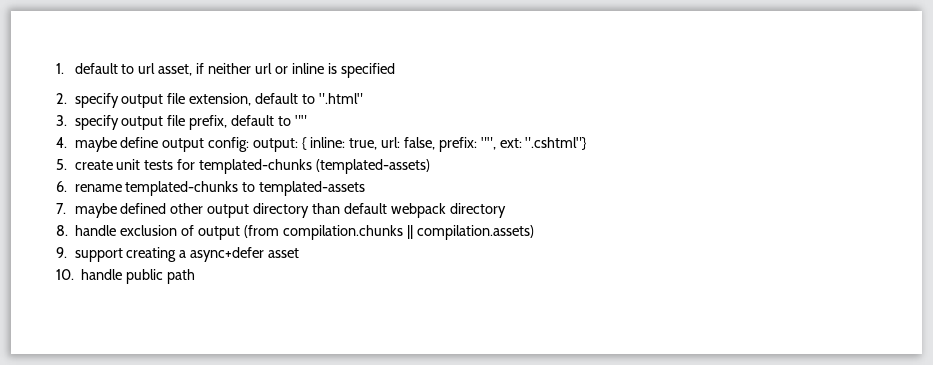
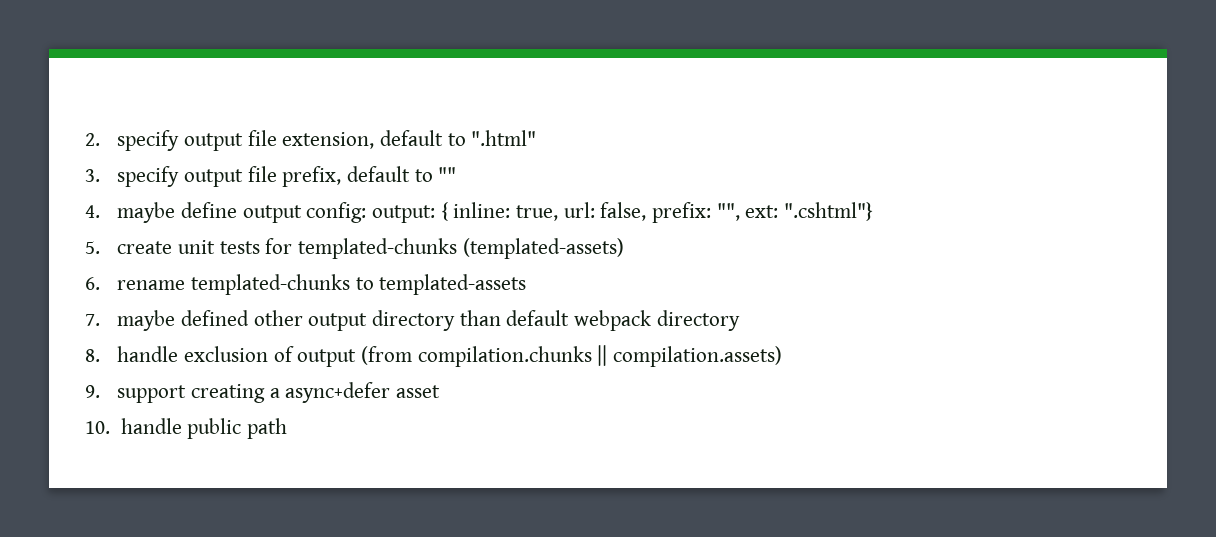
[56,63,395,78] 1. default to url asset, if neither url or inline is specified // -> (85, 139) none

